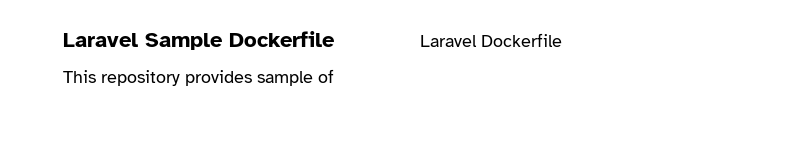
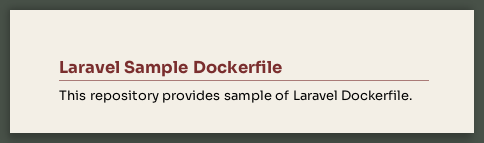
[481,33,562,47] Dockerfile -> [341,90,413,101] Dockerfile.

